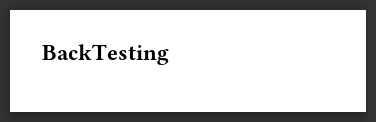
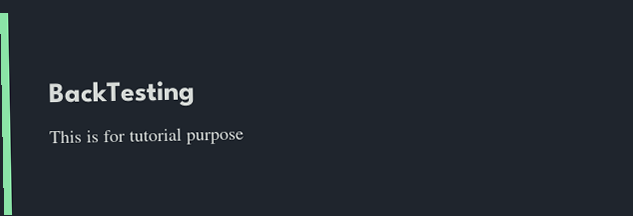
(169, 54) none -> [49,127,244,145] // This is for tutorial purpose

